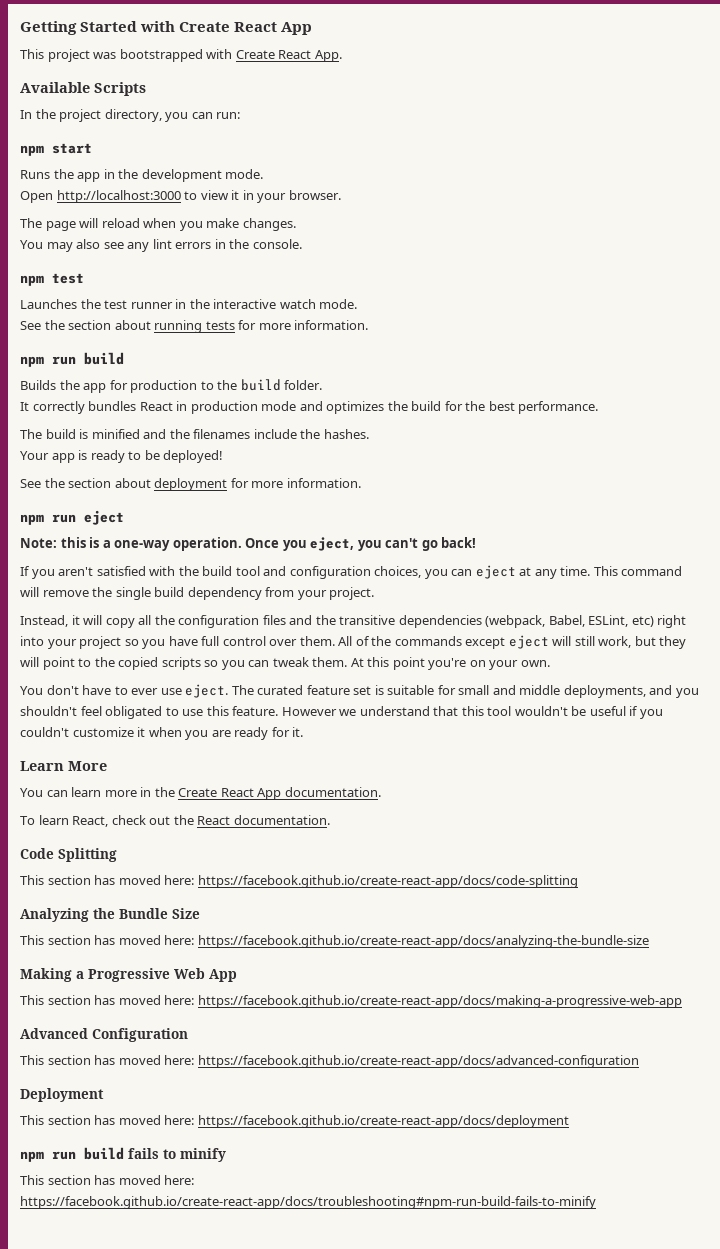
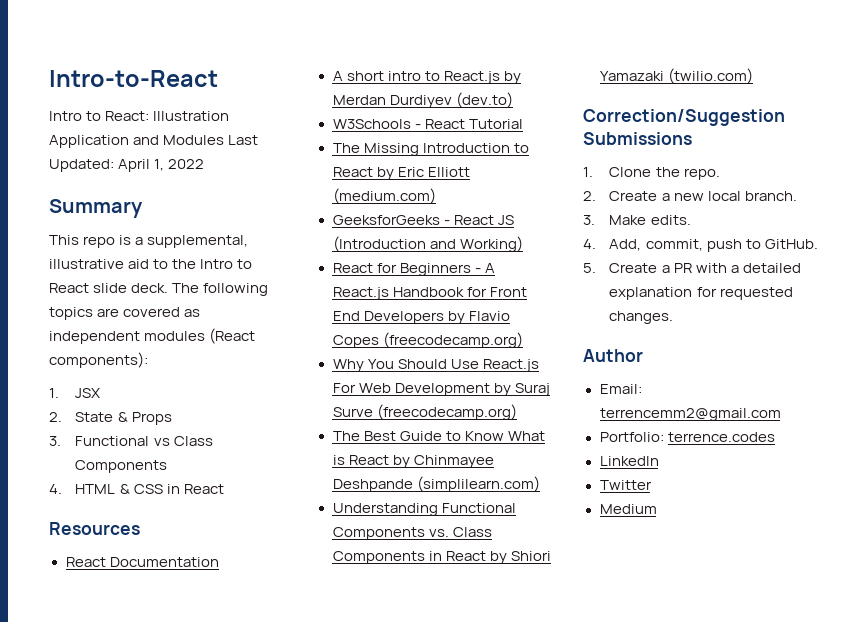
[20,21,313,35] [20,49,342,62] [20,82,146,96] [20,109,241,122] [20,143,92,156] [20,169,264,182] [20,190,341,203] [20,218,296,231] [20,239,302,252] [20,273,84,286] [20,299,358,309] [20,320,369,333] [20,352,124,367] [20,379,323,393] [20,401,599,414] [20,429,369,439] [20,450,224,463] [20,478,361,491] [20,510,124,525] [20,537,477,551] [20,565,683,579] [20,587,375,600] [20,615,687,628] [20,635,687,649] [20,657,550,670] [20,684,699,698] [20,706,663,719] [20,727,304,740] [20,761,107,771] [20,787,381,800] [20,815,330,827] [20,848,117,862] [20,875,578,888] [20,908,200,922] [20,935,649,948] [20,968,237,982] [20,995,682,1008] [20,1028,188,1042] [20,1055,639,1068] [20,1088,104,1102] [20,1115,569,1128] [20,1147,226,1162] [20,1175,195,1185] [20,1196,596,1209] Getting Started with Create React App // This project was bootstrapped with Create React App. // Available Scripts // In the project directory, you can run: // npm start // Runs the app in the development mode. // Open http://localhost:3000 to view it in your browser. // The page will reload when you make changes. // You may also see any lint errors in the console. // npm test // Launches the test runner in the interactive watch mode. // See the section about running tests for more information. // npm run build // Builds the app for production to the build folder. // It correctly bundles React in production mode and optimizes the build for the best performance. // The build is minified and the filenames include the hashes. // Your app is ready to be deployed! // See the section about deployment for more information. // npm run eject // Note: this is a one-way operation. Once you eject, you can't go back! // If you aren't satisfied with the build tool and configuration choices, you can eject at any time. This command will remove the single build dependency from your project. // Instead, it will copy all the configuration files and the transitive dependencies (webpack, Babel, ESLint, etc) right into your project so you have full control over them. All of the commands except eject will still work, but they will point to the copied scripts so you can tweak them. At this point you're on your own. // You don't have to ever use eject. The curated feature set is suitable for small and middle deployments, and you shouldn't feel obligated to use this feature. However we understand that this tool wouldn't be useful if you couldn't customize it when you are ready for it. // Learn More // You can learn more in the Create React App documentation. // To learn React, check out the React documentation. // Code Splitting // This section has moved here: https://facebook.github.io/create-react-app/docs/code-splitting // Analyzing the Bundle Size // This section has moved here: https://facebook.github.io/create-react-app/docs/analyzing-the-bundle-size // Making a Progressive Web App // This section has moved here: https://facebook.github.io/create-react-app/docs/making-a-progressive-web-app // Advanced Configuration // This section has moved here: https://facebook.github.io/create-react-app/docs/advanced-configuration // Deployment // This section has moved here: https://facebook.github.io/create-react-app/docs/deployment // npm run build fails to minify // This section has moved here: https://facebook.github.io/create-react-app/docs/troubleshooting#npm-run-build-fails-to-minify -> [49,70,218,87] [49,111,230,121] [49,135,259,148] [49,159,205,172] [49,199,143,218] [49,235,249,248] [49,259,253,269] [49,283,269,296] [49,307,201,320] [49,328,256,344] [49,352,148,368] [49,388,101,398] [49,412,172,425] [49,436,213,446] [75,460,168,473] [49,484,224,494] [49,522,140,535] [65,557,219,567] [332,71,521,84] [332,92,513,108] [332,119,523,129] [332,143,529,156] [332,167,470,180] [332,188,436,204] [332,215,514,225] [332,236,523,252] [332,263,495,276] [332,287,527,300] [332,311,510,324] [332,332,523,348] [332,359,539,372] [332,383,550,396] [332,404,517,420] [332,431,545,441] [332,455,494,468] [332,476,540,492] [332,503,516,516] [332,527,492,540] [332,551,551,564] [599,68,753,84] [583,109,785,126] [583,132,692,145] [583,167,720,180] [583,191,797,201] [583,215,691,225] [583,239,818,252] [583,263,801,273] [609,287,793,300] [609,311,674,324] [583,349,643,362] [599,384,642,394] [599,408,781,421] [599,432,775,442] [599,456,659,466] [599,480,652,490] [599,504,657,514] Intro-to-React // Intro to React: Illustration Application and Modules Last Updated: April 1, 2022 // Summary // This repo is a supplemental, illustrative aid to the Intro to React slide deck. The following topics are covered as independent modules (React components): // 1. JSX // 2. State & Props // 3. Functional vs Class Components // 4. HTML & CSS in React // Resources // React Documentation // A short intro to React.js by Merdan Durdiyev (dev.to) // W3Schools - React Tutorial // The Missing Introduction to React by Eric Elliott (medium.com) // GeeksforGeeks - React JS (Introduction and Working) // React for Beginners - A React.js Handbook for Front End Developers by Flavio Copes (freecodecamp.org) // Why You Should Use React.js For Web Development by Suraj Surve (freecodecamp.org) // The Best Guide to Know What is React by Chinmayee Deshpande (simplilearn.com) // Understanding Functional Components vs. Class Components in React by Shiori Yamazaki (twilio.com) // Correction/Suggestion Submissions // 1. Clone the repo. // 2. Create a new local branch. // 3. Make edits. // 4. Add, commit, push to GitHub. // 5. Create a PR with a detailed explanation for requested changes. // Author // Email: terrencemm2@gmail.com // Portfolio: terrence.codes // LinkedIn // Twitter // Medium

